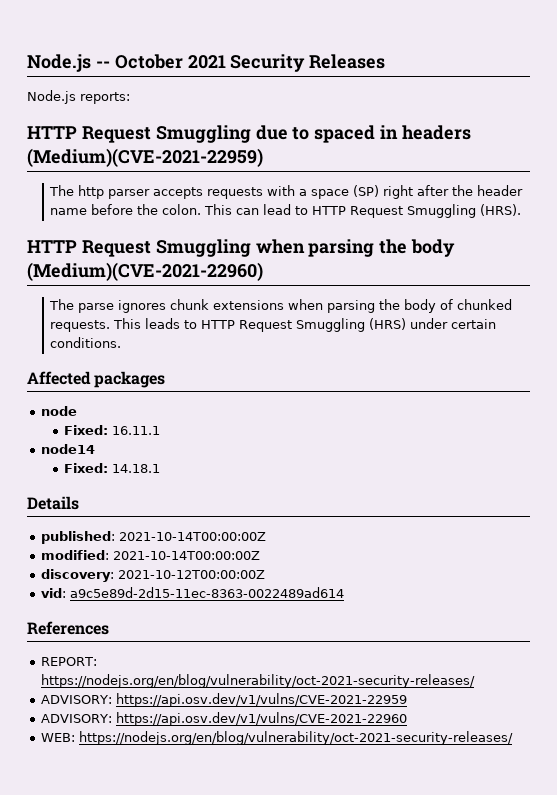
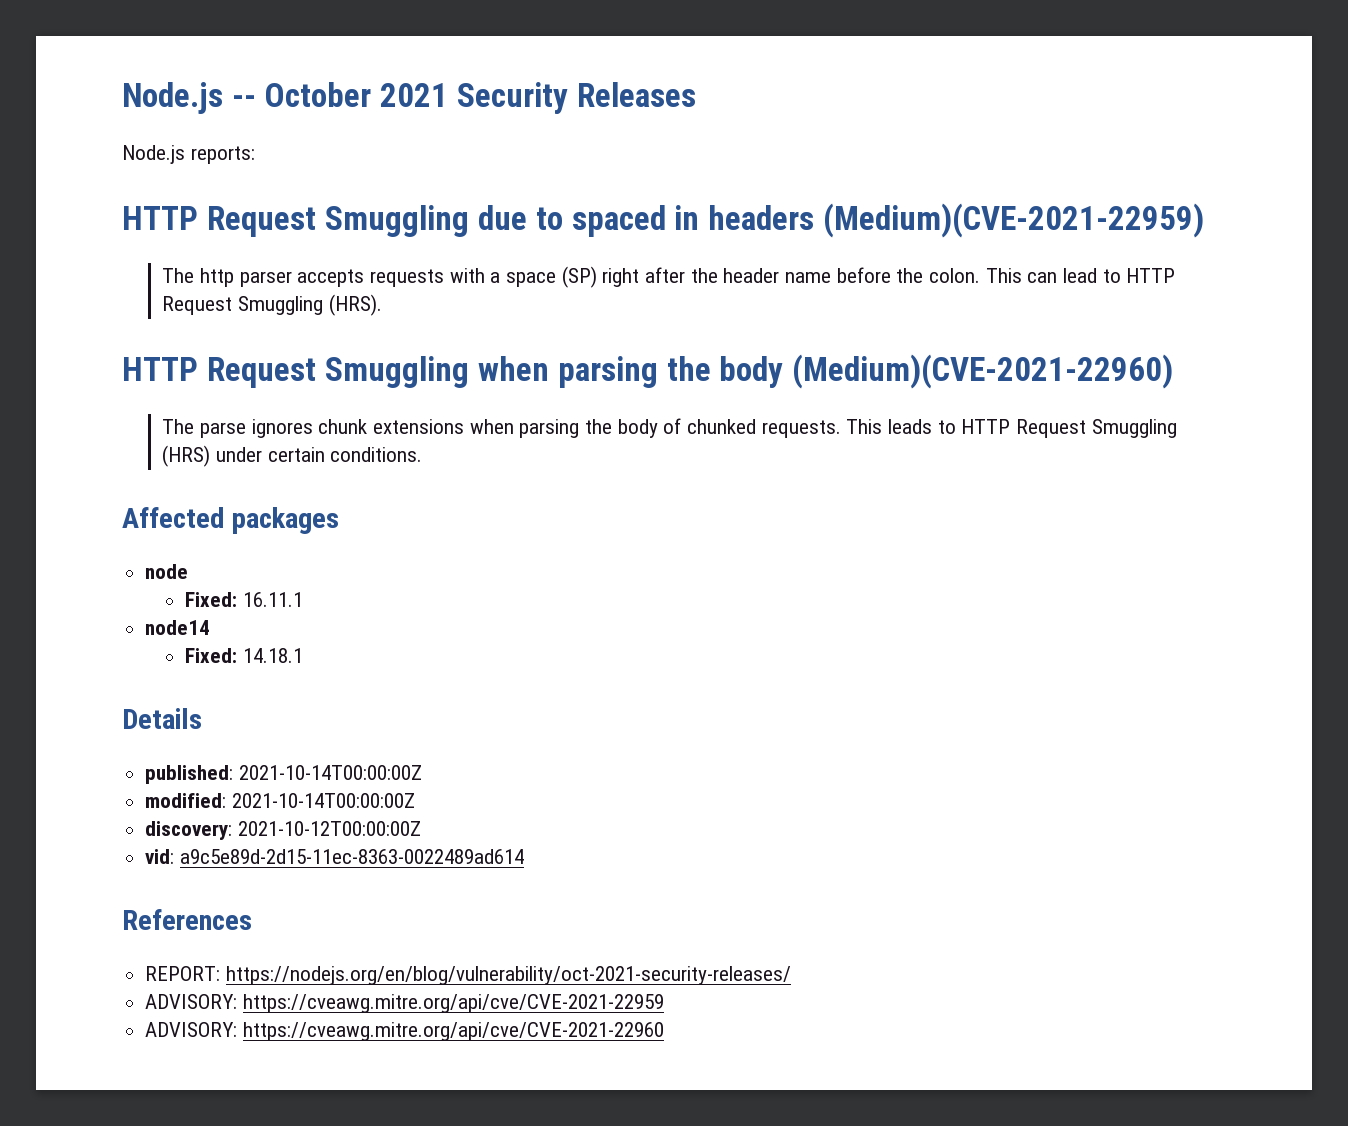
[115,693,407,707] [40,712,407,726] [40,731,513,745] https://api.osv.dev/v1/vulns/CVE-2021-22959 // ADVISORY: https://api.osv.dev/v1/vulns/CVE-2021-22960 // WEB: https://nodejs.org/en/blog/vulnerability/oct-2021-security-releases/ -> [242,994,664,1013] [145,1022,664,1041] https://cveawg.mitre.org/api/cve/CVE-2021-22959 // ADVISORY: https://cveawg.mitre.org/api/cve/CVE-2021-22960

